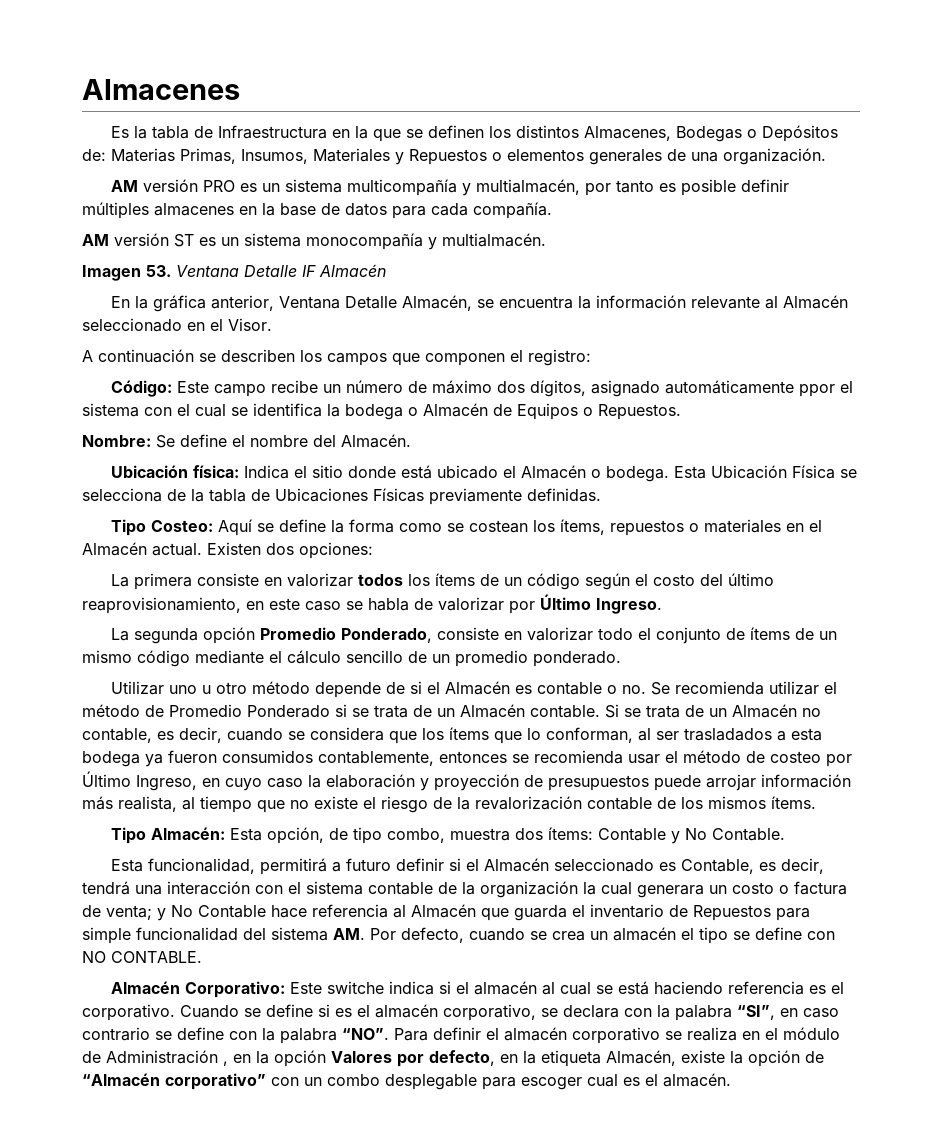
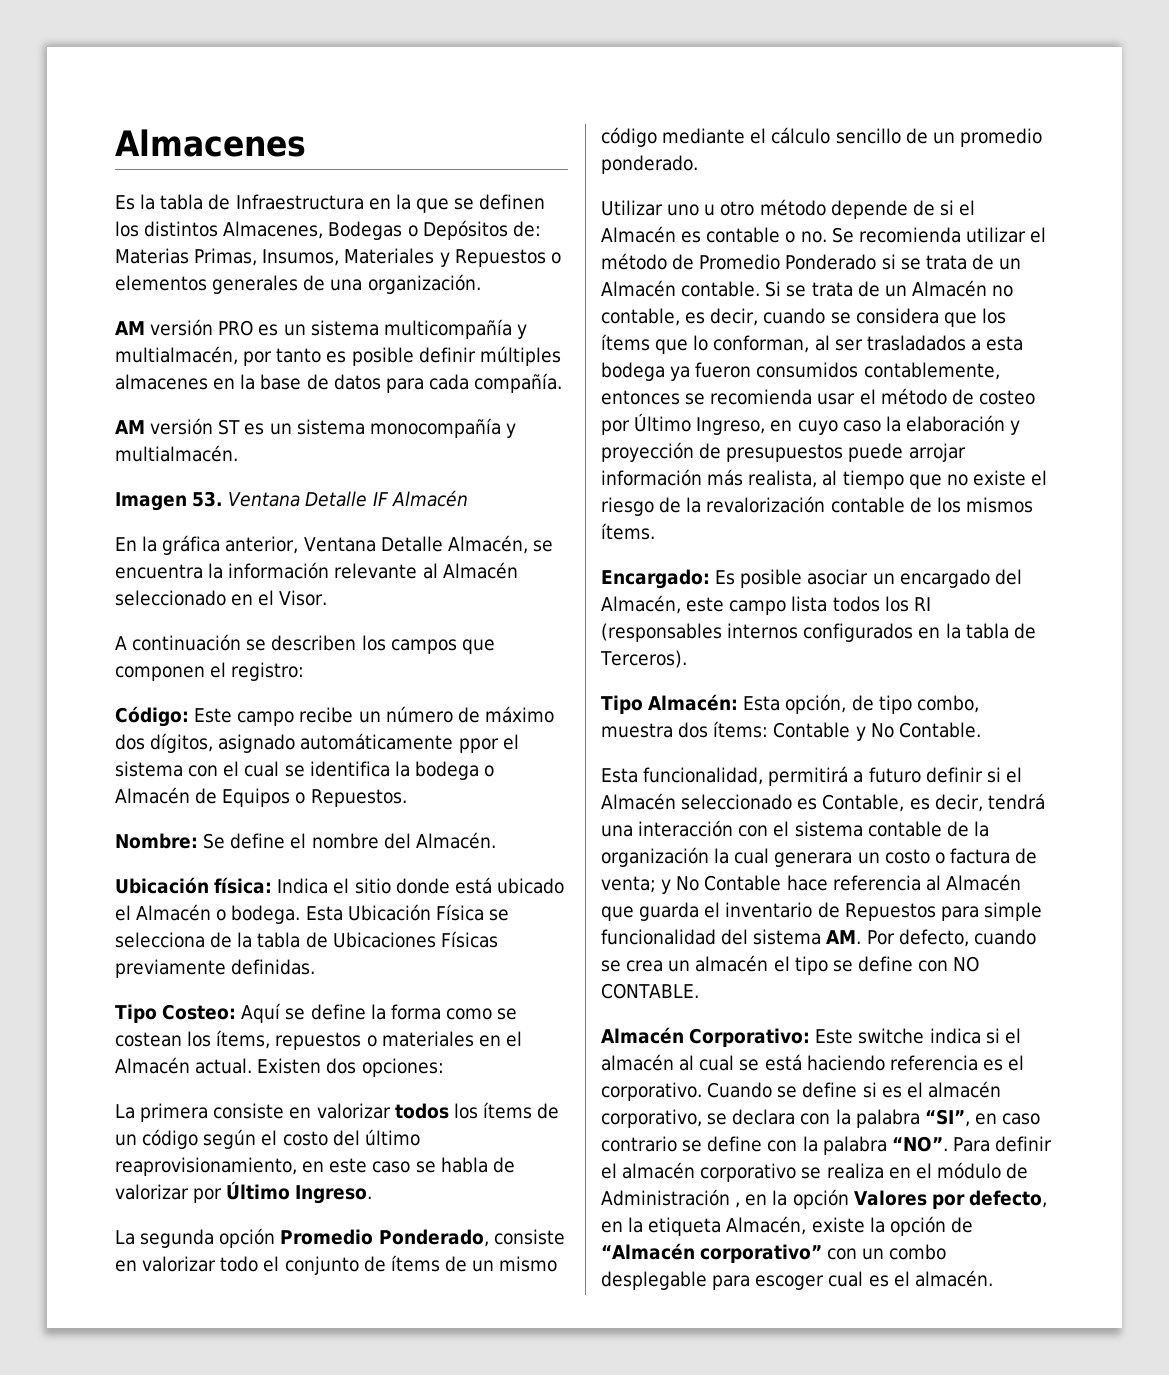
(816, 802) none -> [601,569,1022,589] [601,595,931,615] [601,623,1036,642] [600,650,687,668] // Encargado: Es posible asociar un encargado del Almacén, este campo lista todos los RI (responsables internos configurados en la tabla de Terceros).

